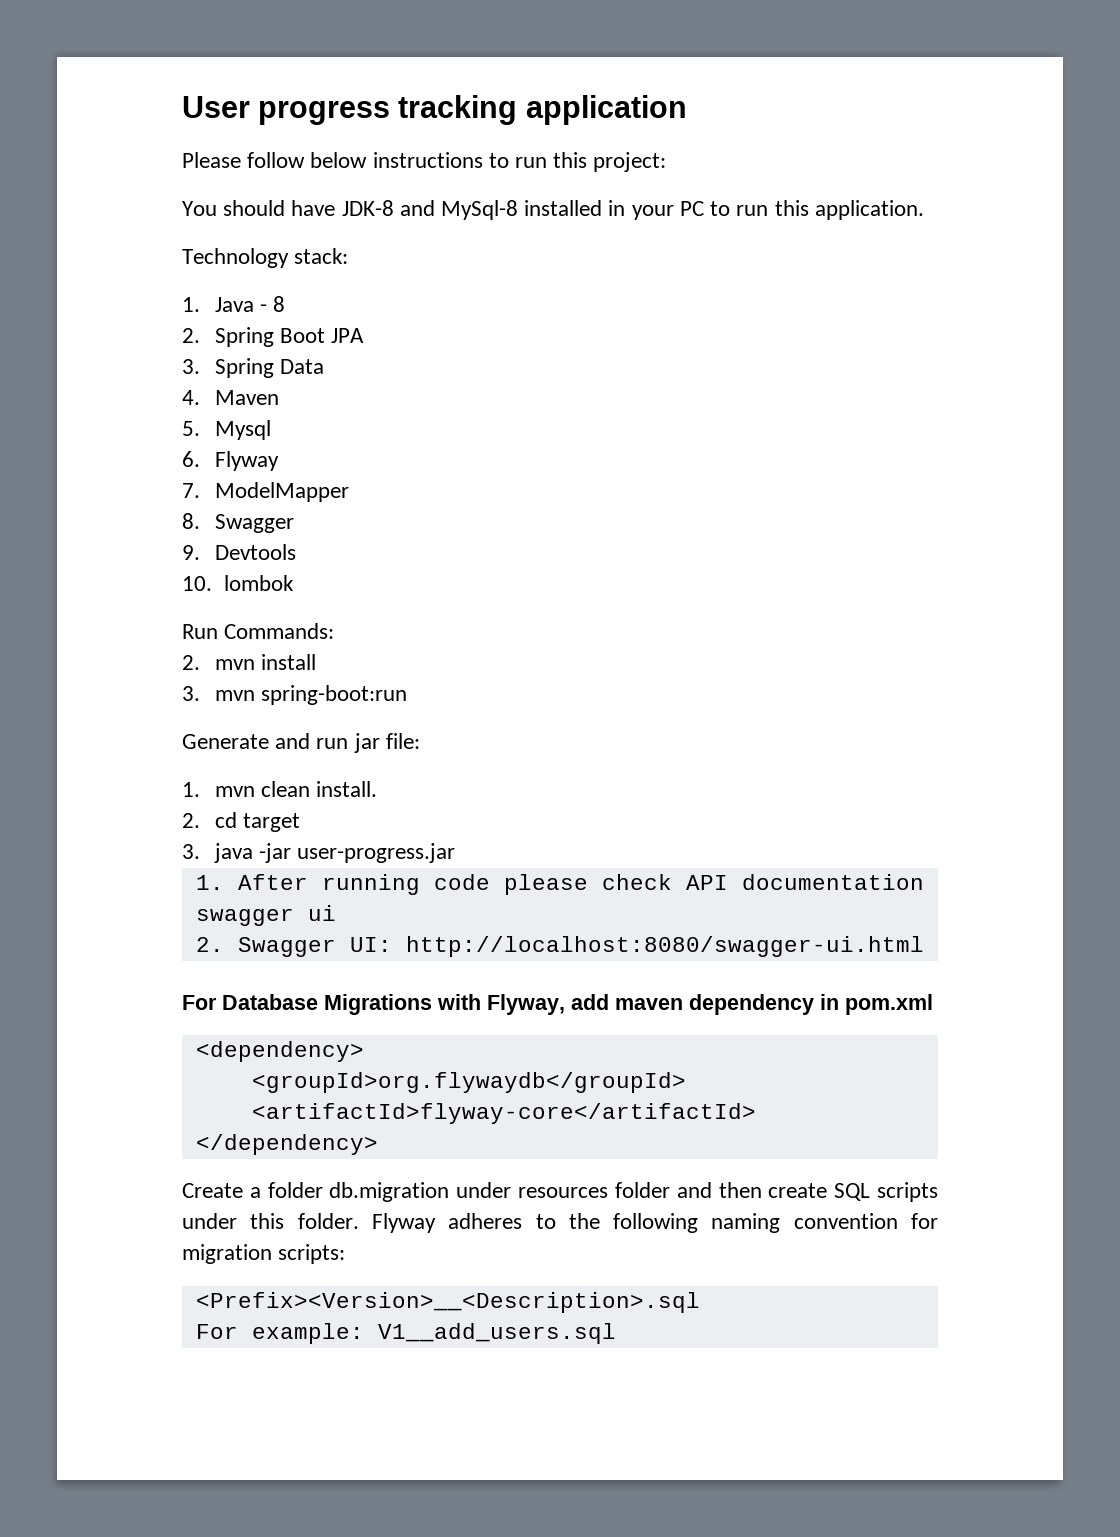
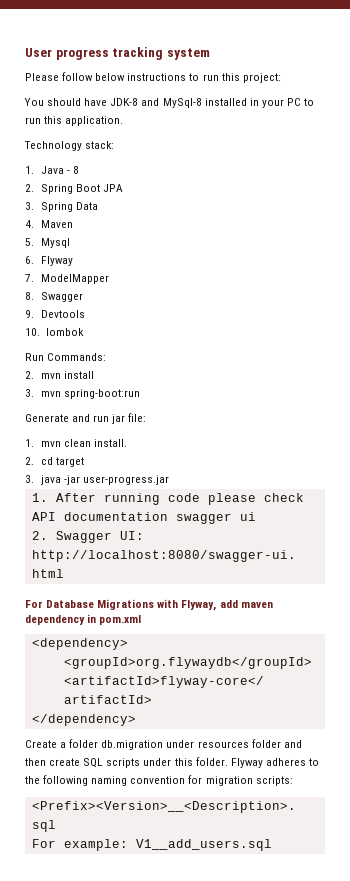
[525,95,687,125] application -> [166,48,210,60] system

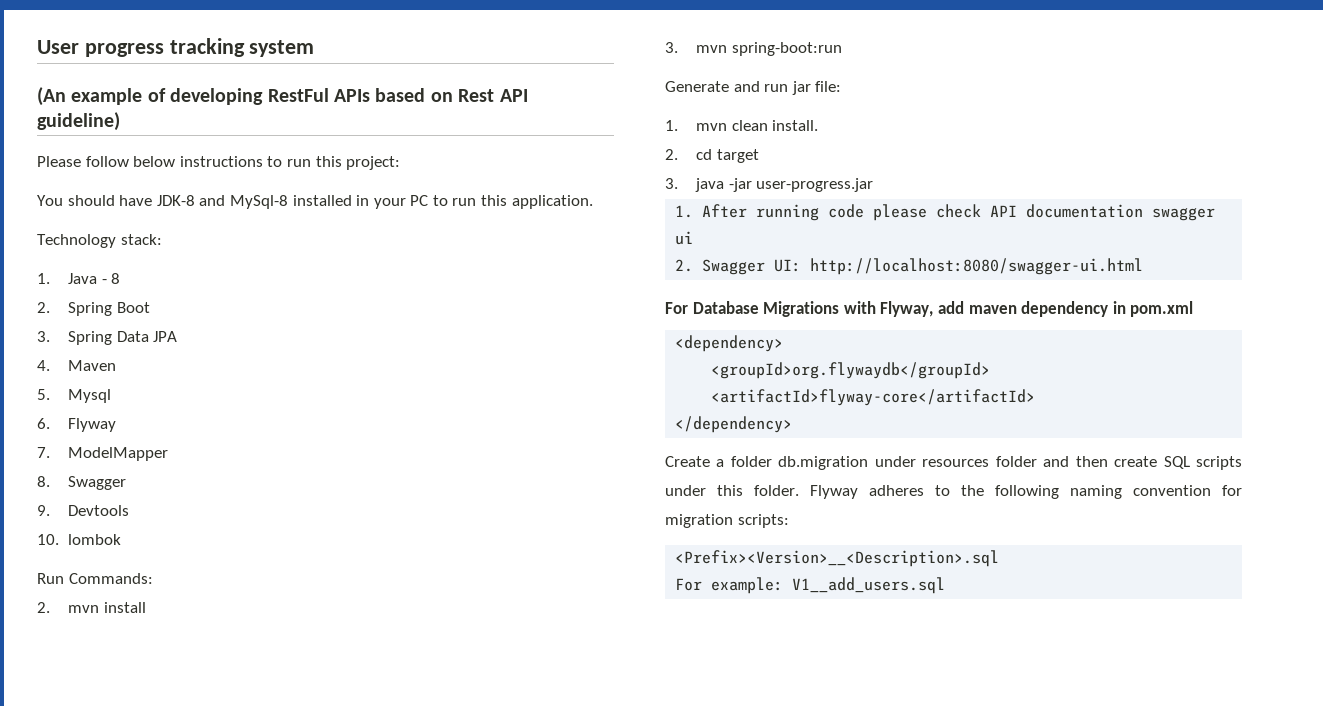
(210, 54) none -> [37,87,528,106] [37,112,120,131] // (An example of developing RestFul APIs based on Rest API guideline)
[102,184,123,192] JPA -> (150, 307) none
(98, 206) none -> [153,331,178,342] JPA

